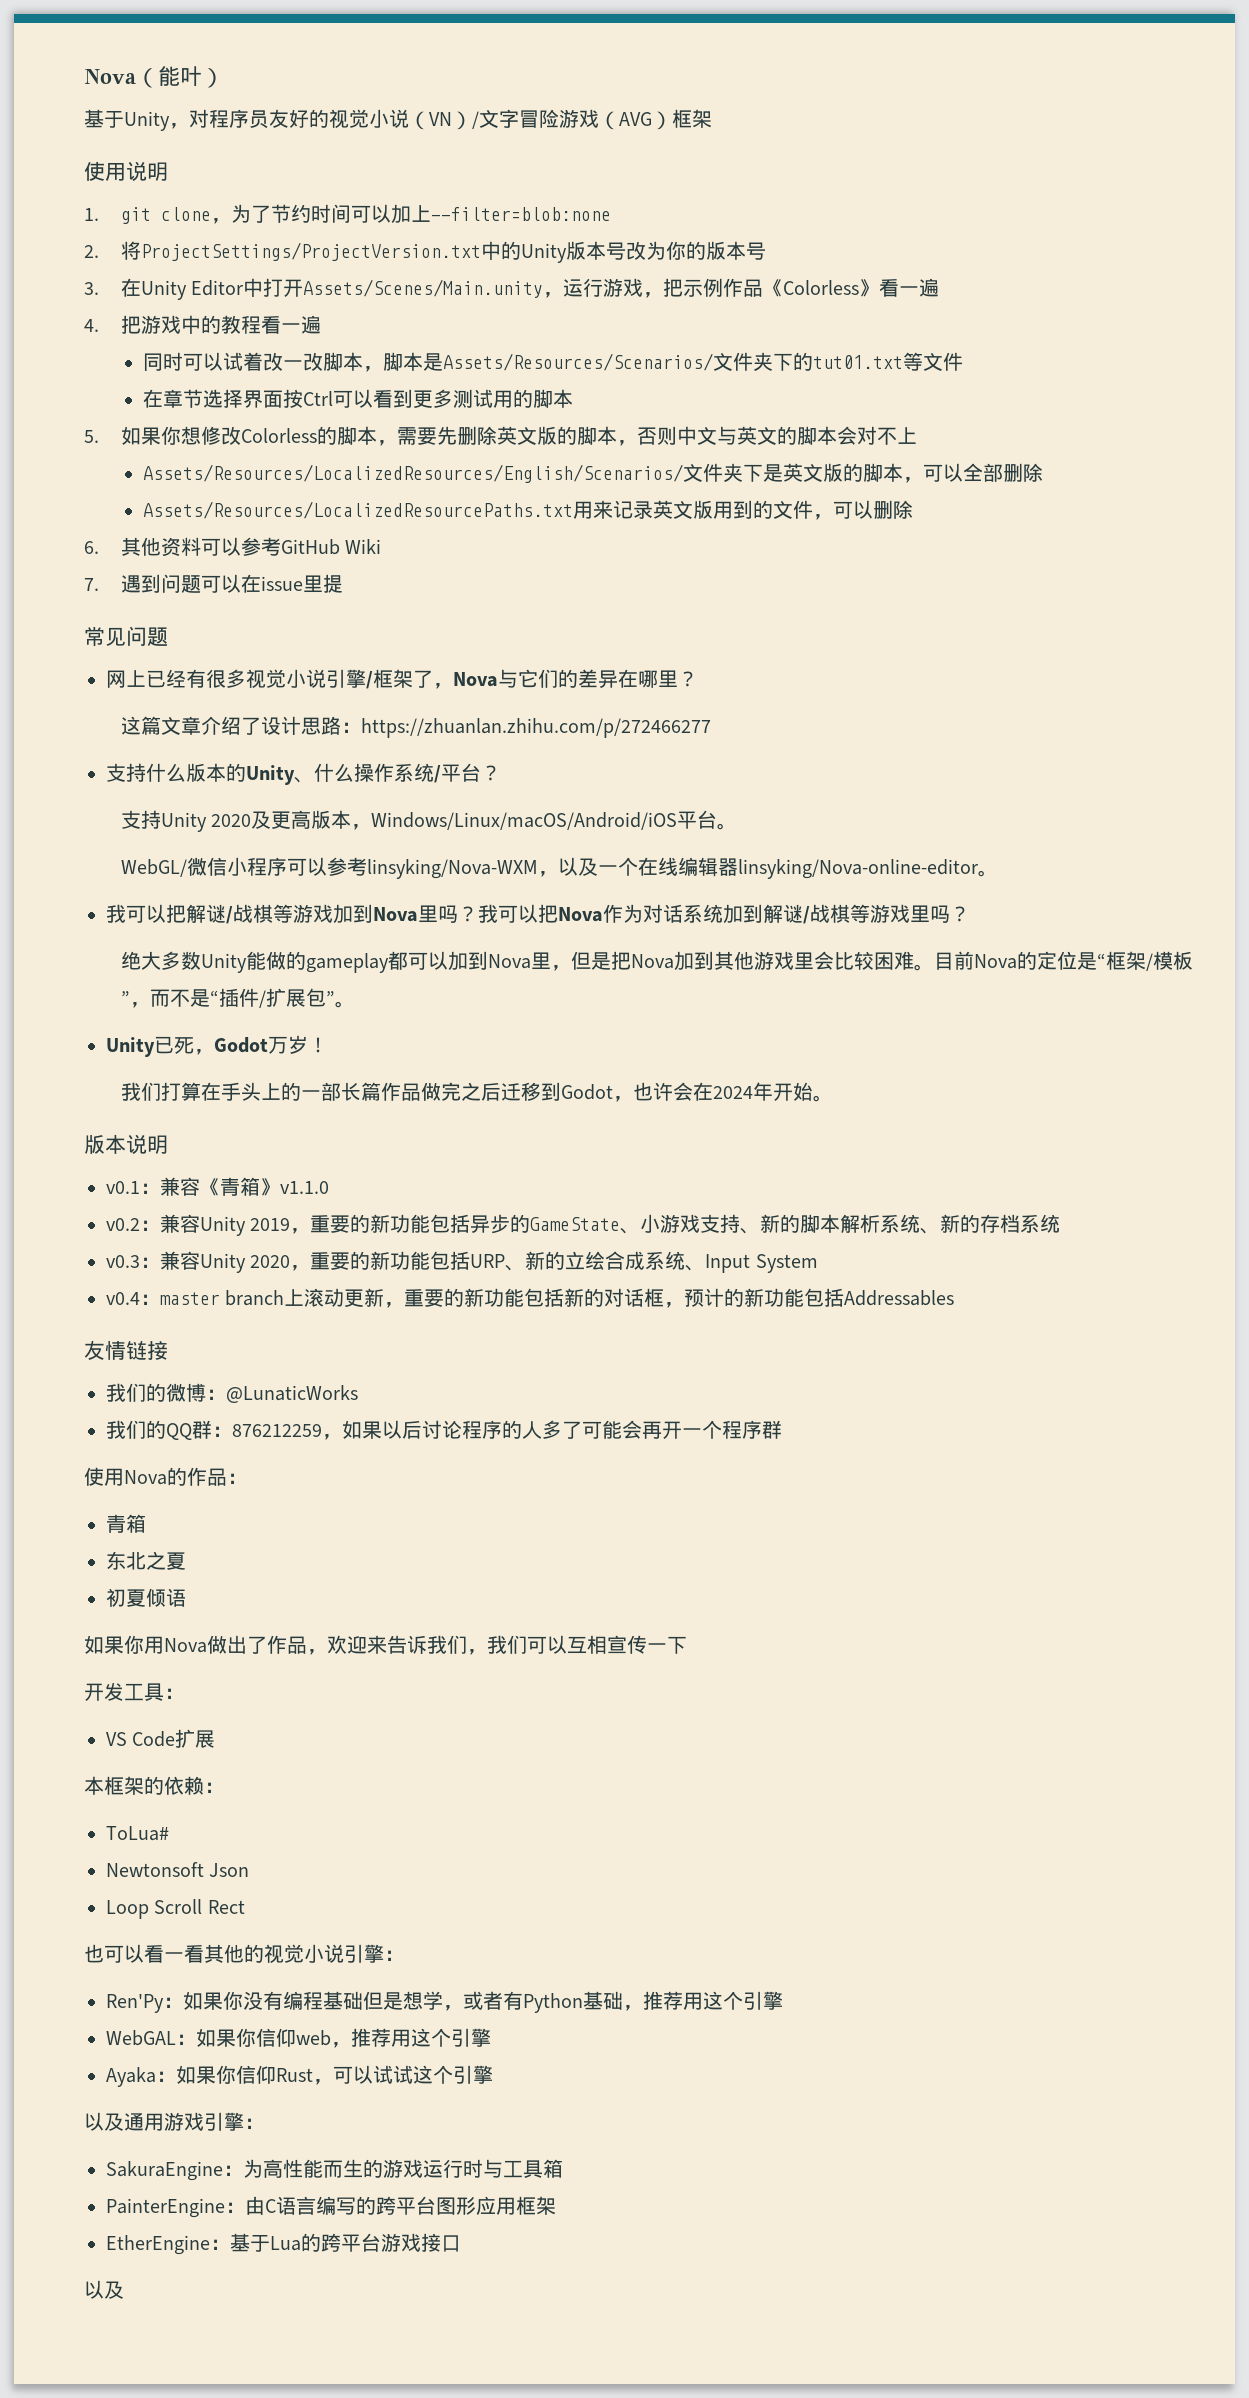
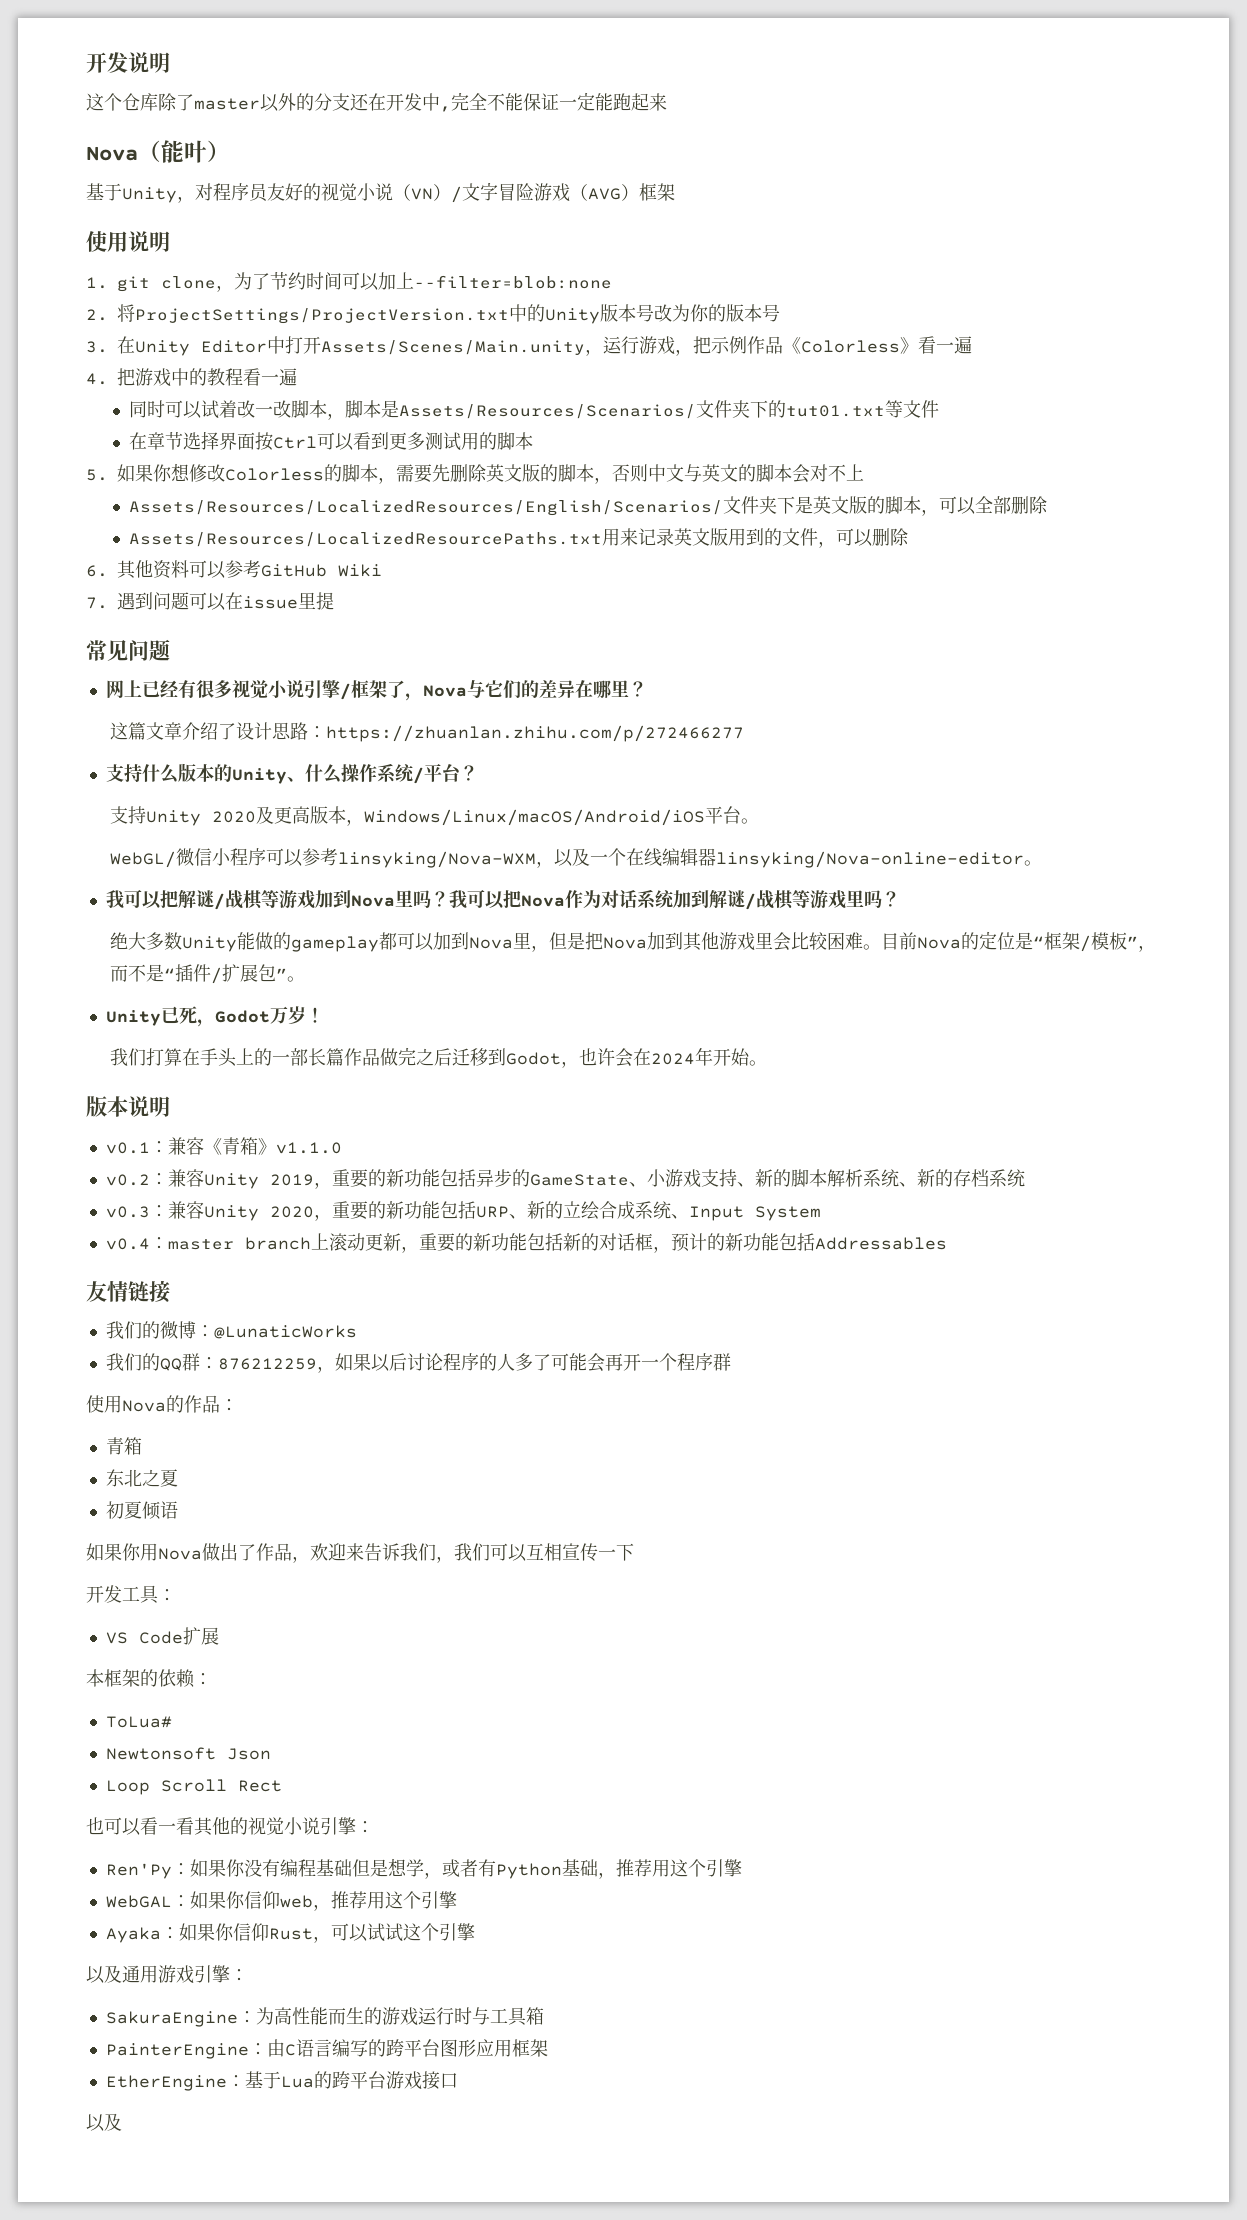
(84, 76) none -> [86,52,170,73] [86,92,667,112] 开发说明 // 这个仓库除了master以外的分支还在开发中,完全不能保证一定能跑起来 //

